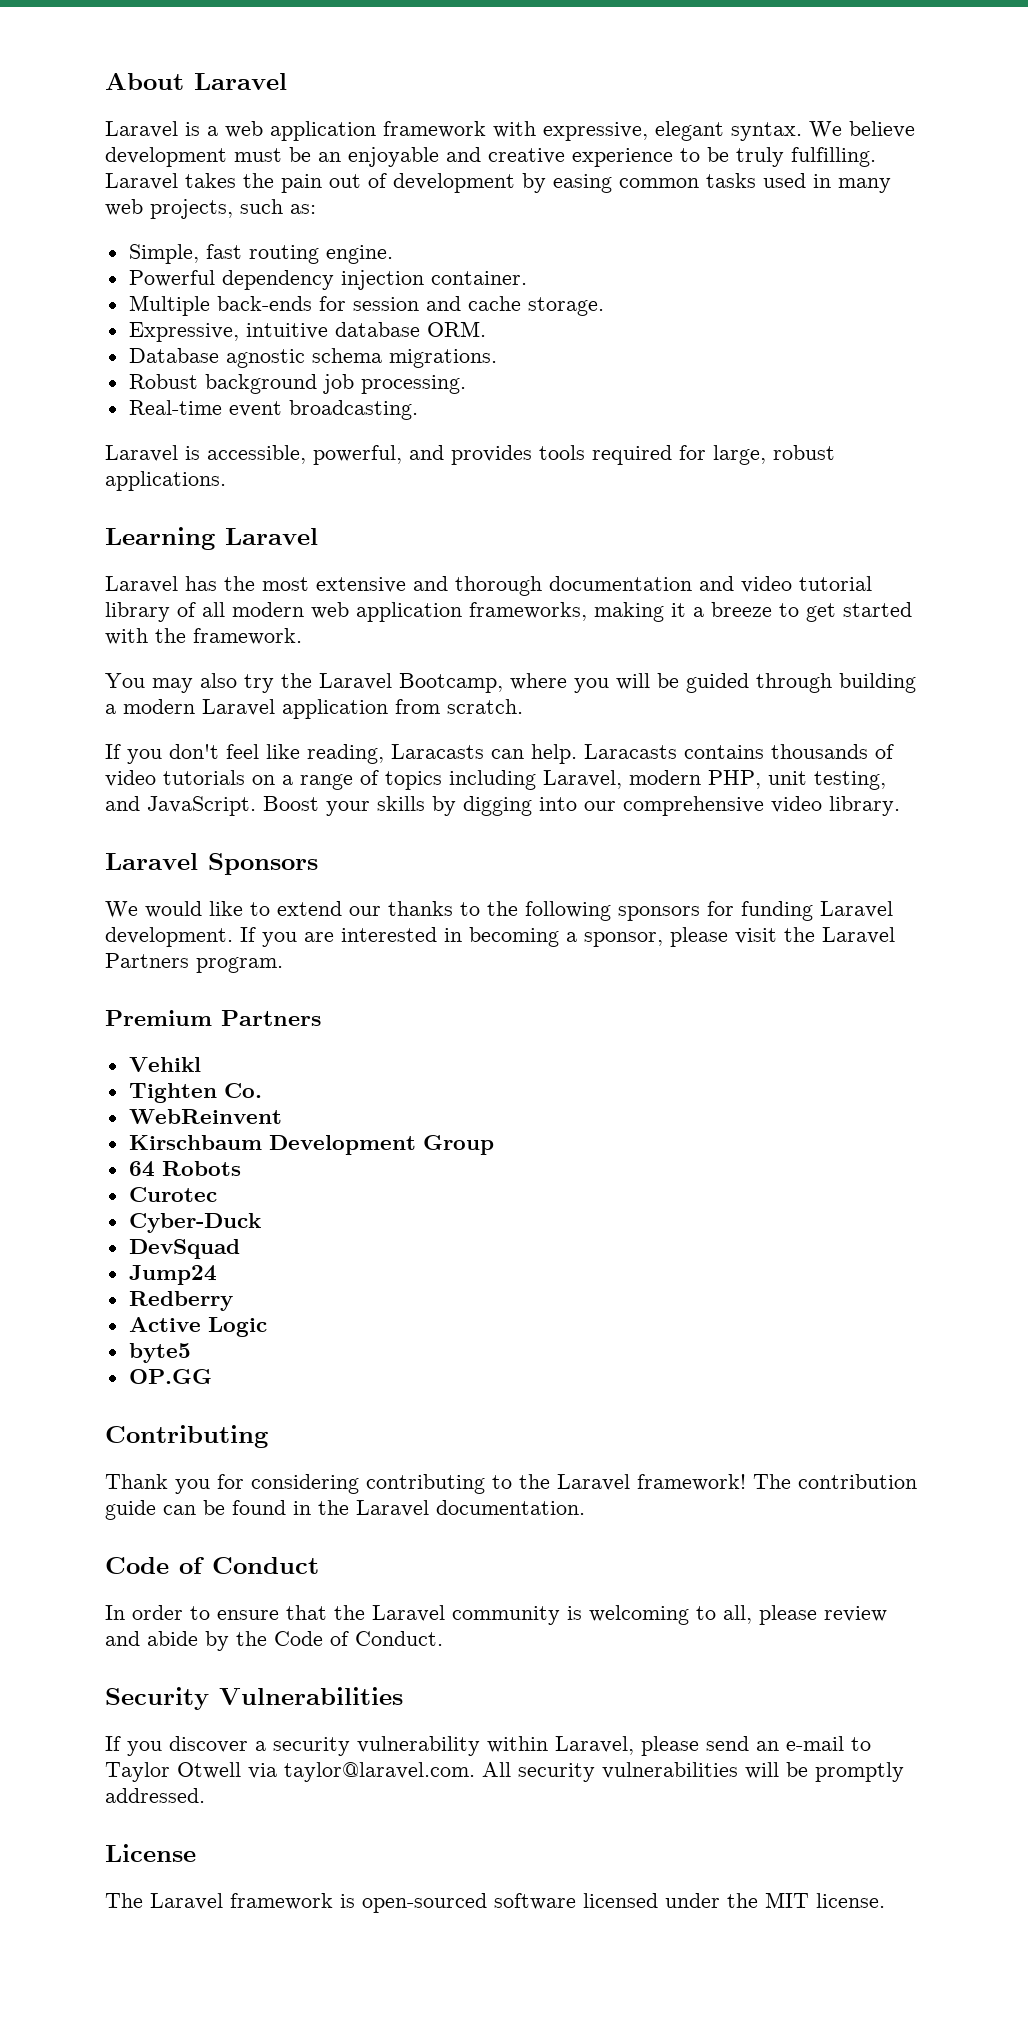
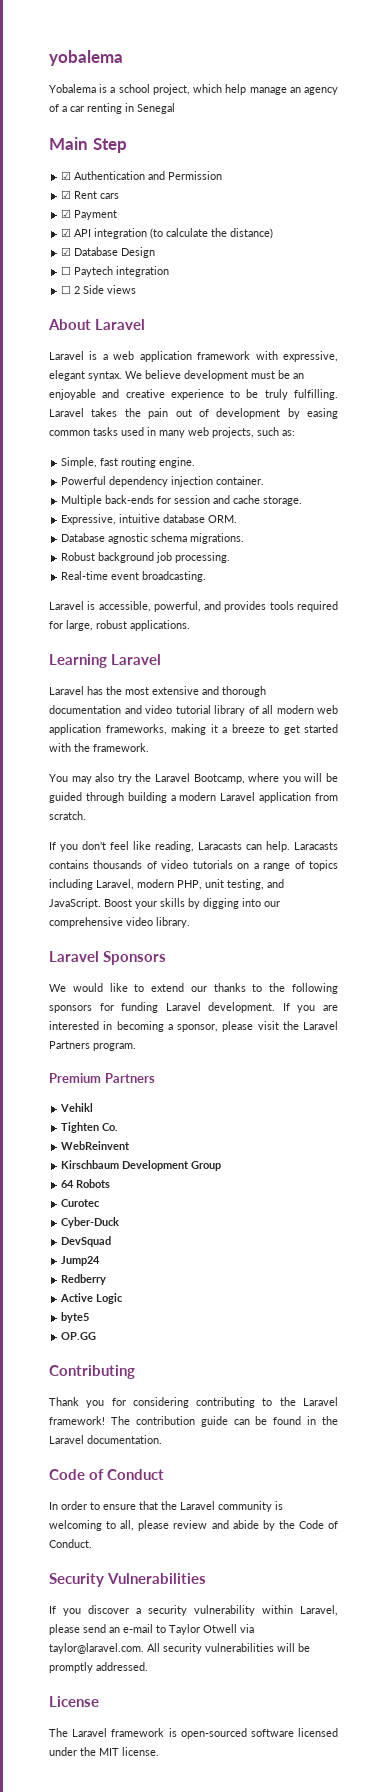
(105, 81) none -> [49,50,123,66] [49,84,339,95] [49,103,175,114] [49,137,127,153] [61,171,223,180] [61,190,120,199] [61,209,118,220] [61,228,274,239] [61,247,156,258] [61,266,170,277] [61,285,137,294] yobalema // Yobalema is a school project, which help manage an agency of a car renting in Senegal // Main Step // ☑ Authentication and Permission // ☑ Rent cars // ☑ Payment // ☑ API integration (to calculate the distance) // ☑ Database Design // ☐ Paytech integration // ☐ 2 Side views //

